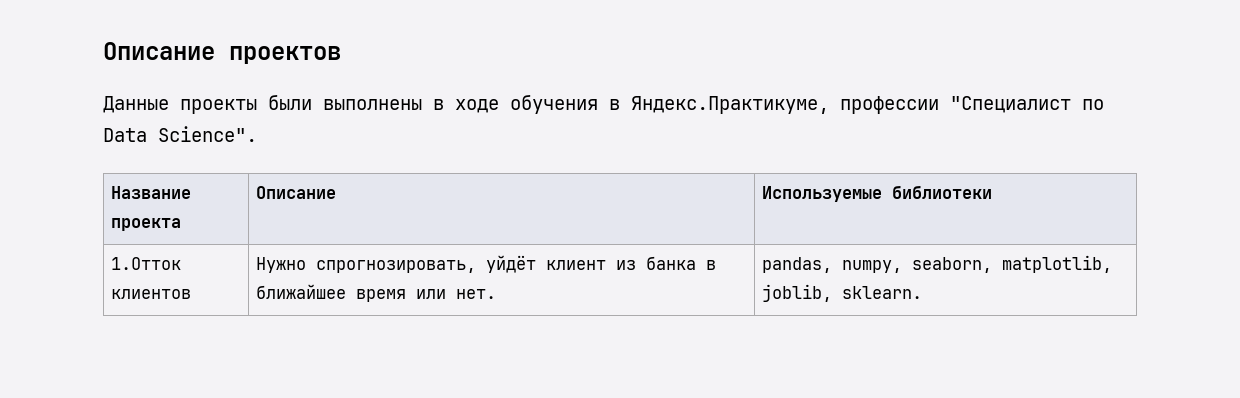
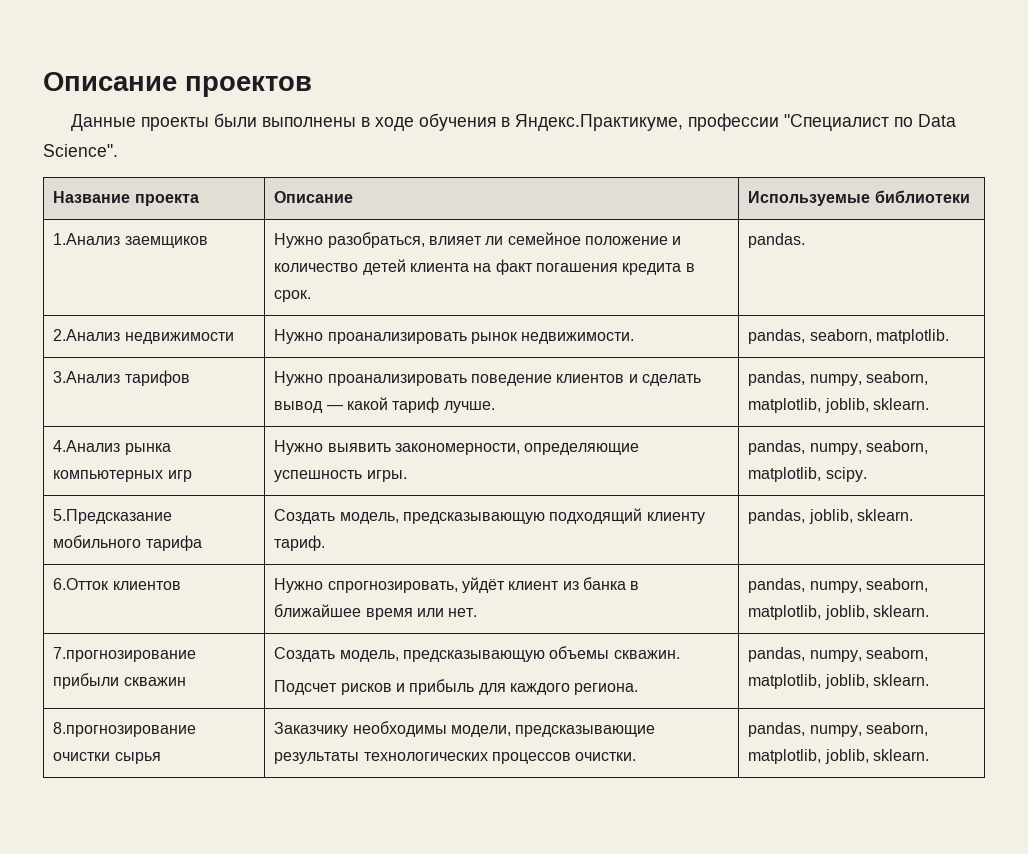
[110,257,181,270] 1.Отток -> [53,233,208,248] [274,232,682,248] [274,259,695,275] [274,290,312,302] [748,233,806,248] [53,329,234,344] [274,329,635,344] [748,329,949,344] [53,370,190,386] [274,371,701,386] [274,397,495,413] [748,371,928,386] [748,398,929,413] [53,440,171,455] [53,470,192,482] [274,440,640,455] [274,470,407,482] [748,440,928,455] [748,467,867,482] [53,509,173,524] [53,535,202,551] [274,508,705,524] [274,535,326,551] [748,509,913,524] [53,578,110,590] 1.Анализ заемщиков | Нужно разобраться, влияет ли семейное положение и количество детей клиента на факт погашения кредита в срок. | pandas. // 2.Анализ недвижимости | Нужно проанализировать рынок недвижимости. | pandas, seaborn, matplotlib. // 3.Анализ тарифов | Нужно проанализировать поведение клиентов и сделать вывод — какой тариф лучше. | pandas, numpy, seaborn, matplotlib, joblib, sklearn. // 4.Анализ рынка компьютерных игр | Нужно выявить закономерности, определяющие успешность игры. | pandas, numpy, seaborn, matplotlib, scipy. // 5.Предсказание мобильного тарифа | Создать модель, предсказывающую подходящий клиенту тариф. | pandas, joblib, sklearn. // 6.Отток
(922, 292) none -> [53,647,197,662] [53,673,186,689] [274,646,680,662] [274,679,639,695] [748,647,928,662] [748,674,929,689] [53,722,197,737] [53,752,161,764] [274,721,656,737] [274,752,637,764] [748,722,928,737] [748,749,929,764] // 7.прогнозирование прибыли скважин | Создать модель, предсказывающую объемы скважин. // Подсчет рисков и прибыль для каждого региона. | pandas, numpy, seaborn, matplotlib, joblib, sklearn. // 8.прогнозирование очистки сырья | Заказчику необходимы модели, предсказывающие результаты технологических процессов очистки. | pandas, numpy, seaborn, matplotlib, joblib, sklearn.

